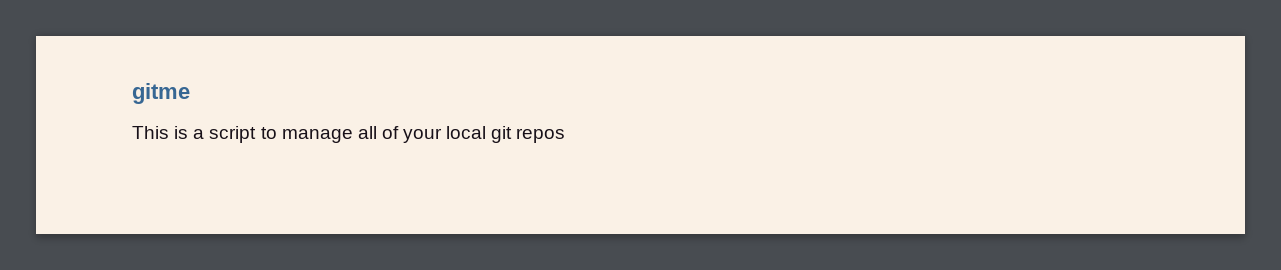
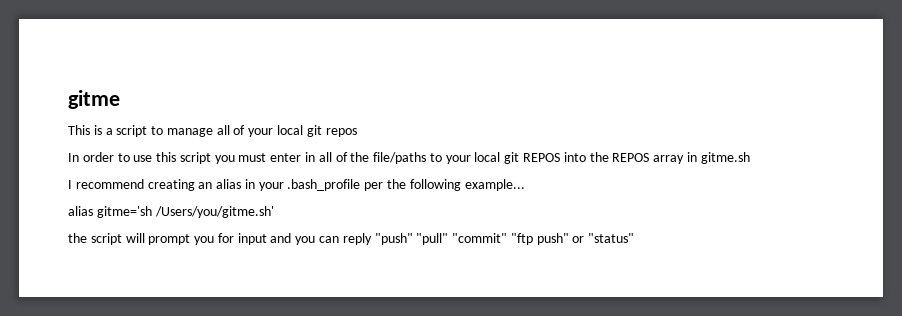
(566, 135) none -> [68,152,750,164] [68,179,525,191] [68,206,274,218] [68,233,635,245] // In order to use this script you must enter in all of the file/paths to your local git REPOS into the REPOS array in gitme.sh // I recommend creating an alias in your .bash_profile per the following example... // alias gitme='sh /Users/you/gitme.sh' // the script will prompt you for input and you can reply "push" "pull" "commit" "ftp push" or "status"

